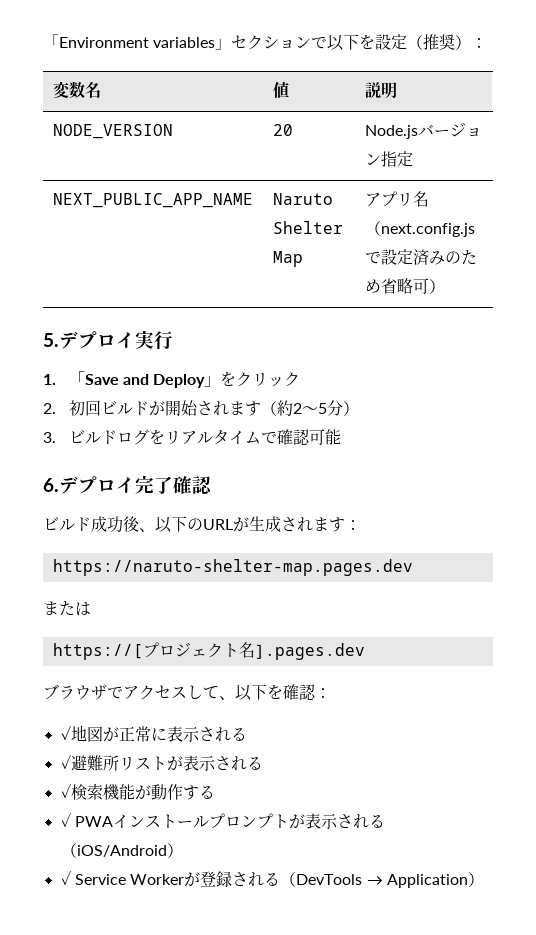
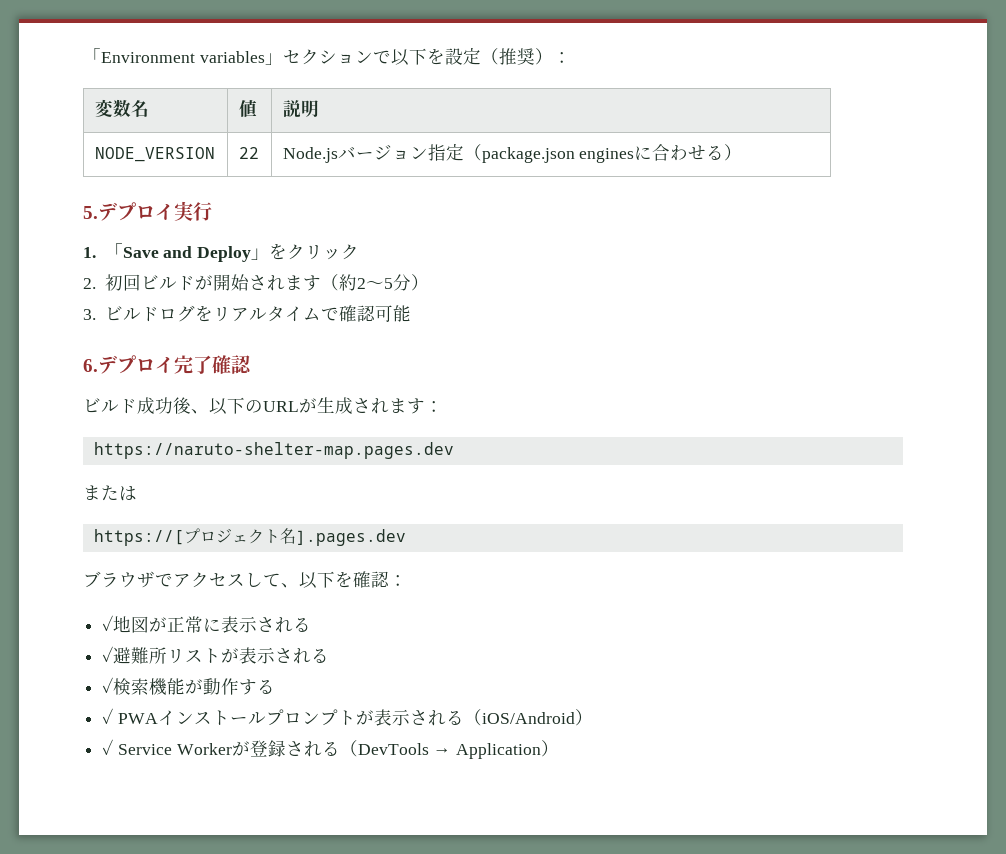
[272,124,293,136] 20 -> [238,147,259,159] 22
[52,193,253,208] [272,193,333,205] [272,221,343,234] [272,251,303,267] [364,191,429,207] [364,221,475,237] [364,249,477,265] [364,278,429,294] // NEXT_PUBLIC_APP_NAME | Naruto Shelter Map | アプリ名（next.config.jsで設定済みのため省略可 -> [463,144,725,163] （package.json enginesに合わせる

